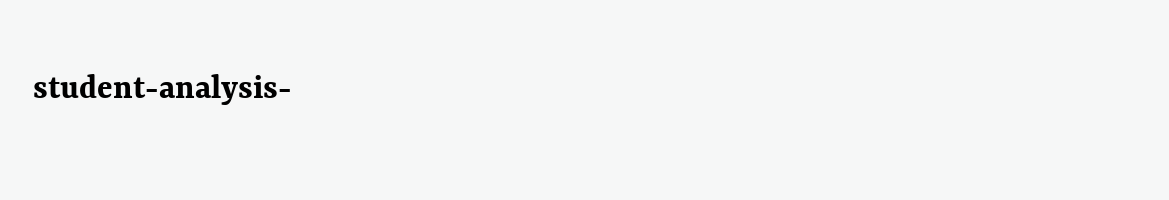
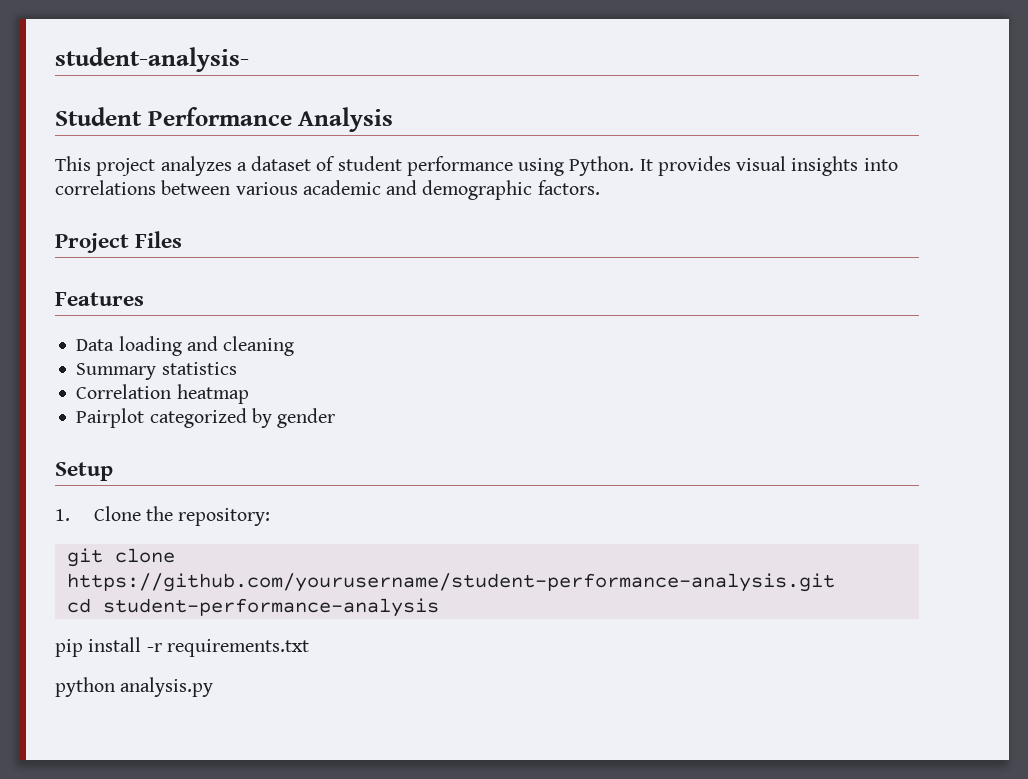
(292, 89) none -> [55,107,394,132] [55,156,898,176] [55,180,600,200] [55,231,183,253] [55,292,144,306] [76,336,295,356] [76,362,237,380] [76,384,249,404] [76,408,336,428] [55,462,113,481] [55,506,271,526] [66,548,175,567] [66,573,835,592] [66,598,439,617] [55,637,309,657] [55,677,214,697] // Student Performance Analysis // This project analyzes a dataset of student performance using Python. It provides visual insights into correlations between various academic and demographic factors. // Project Files // Features // Data loading and cleaning // Summary statistics // Correlation heatmap // Pairplot categorized by gender // Setup // 1. Clone the repository: // git clone https://github.com/yourusername/student-performance-analysis.git // cd student-performance-analysis // pip install -r requirements.txt // python analysis.py

